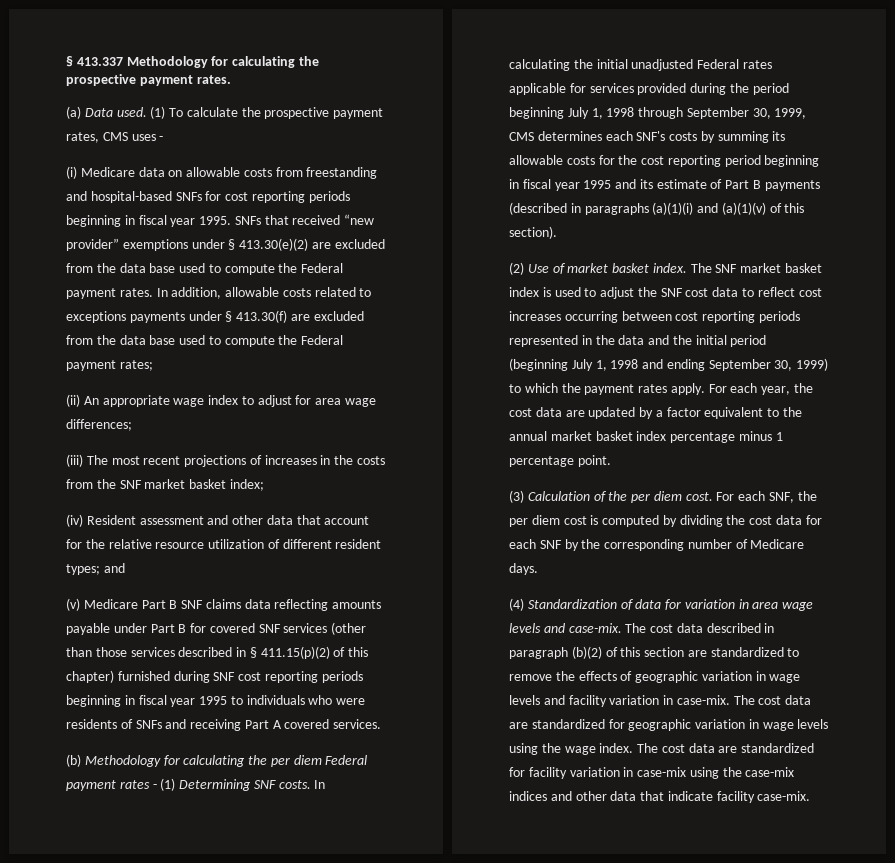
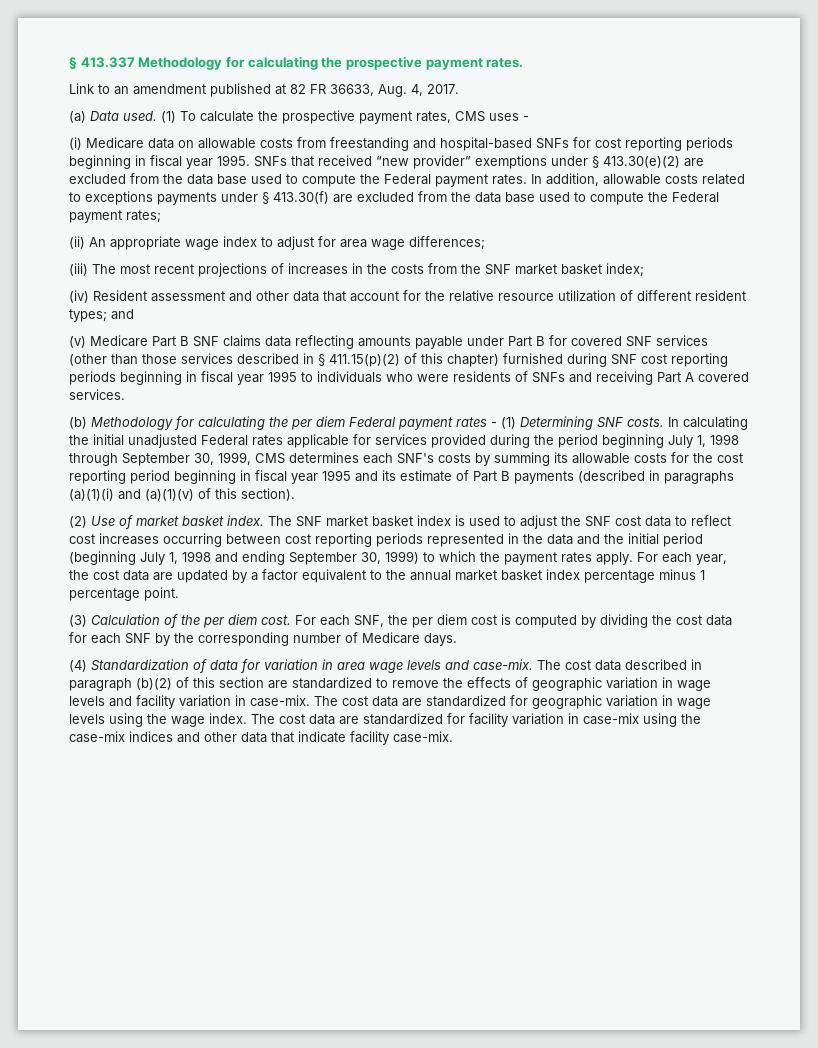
(231, 79) none -> [69,83,459,97] // Link to an amendment published at 82 FR 36633, Aug. 4, 2017.

